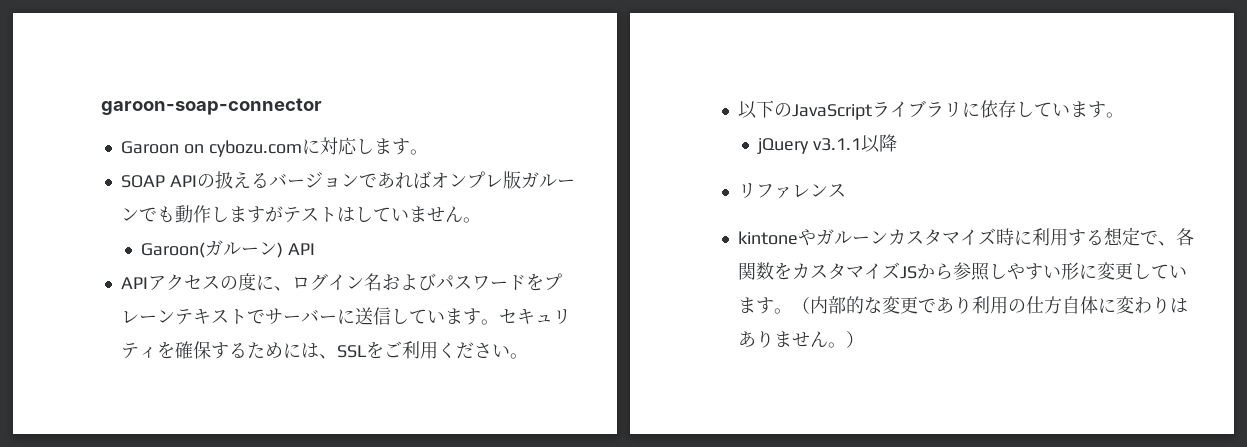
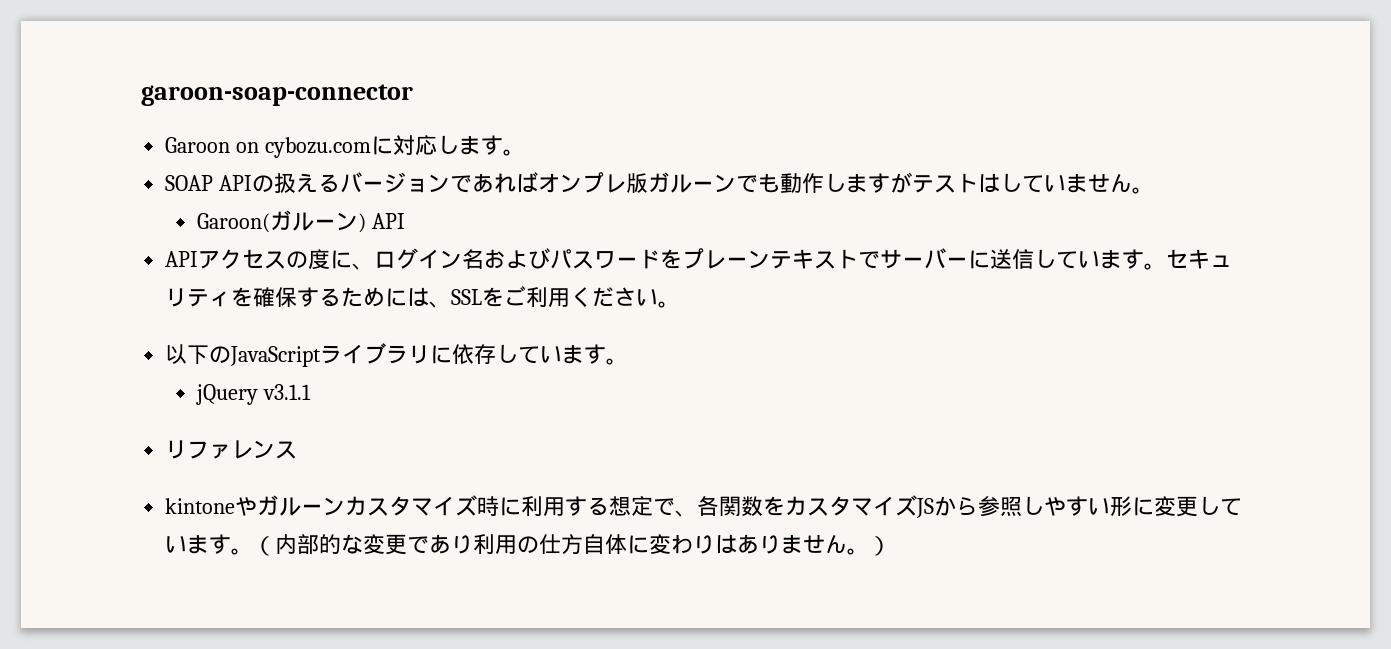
[860,134,897,153] 以降 -> (311, 392) none

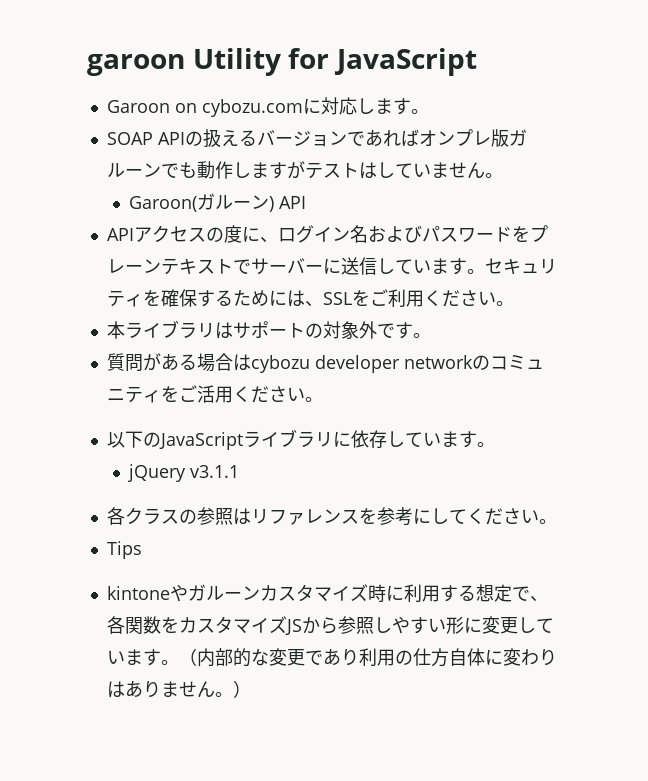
[141,84,413,106] garoon-soap-connector -> [87,48,477,76] garoon Utility for JavaScript
(681, 304) none -> [106,320,431,339] [106,353,544,373] [106,385,323,403] // 本ライブラリはサポートの対象外です。 // 質問がある場合はcybozu developer networkのコミュニティをご活用ください。
(311, 392) none -> [106,507,251,525] 各クラスの参照は
(298, 450) none -> [358,507,557,526] [106,541,142,559] を参考にしてください。 // Tips

